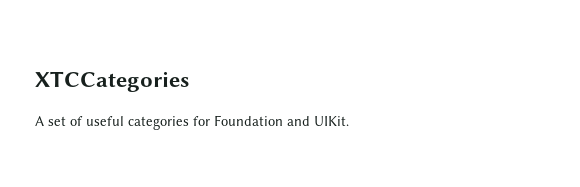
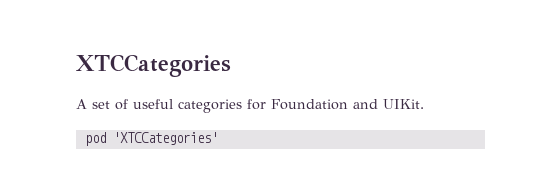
(349, 121) none -> [84,132,218,146] // pod 'XTCCategories'

